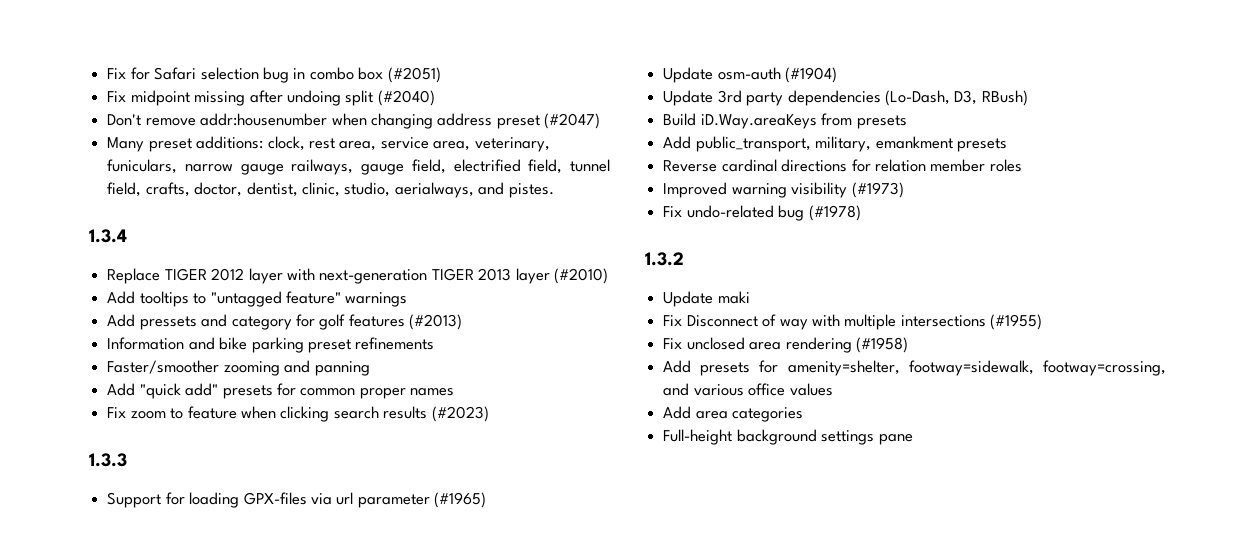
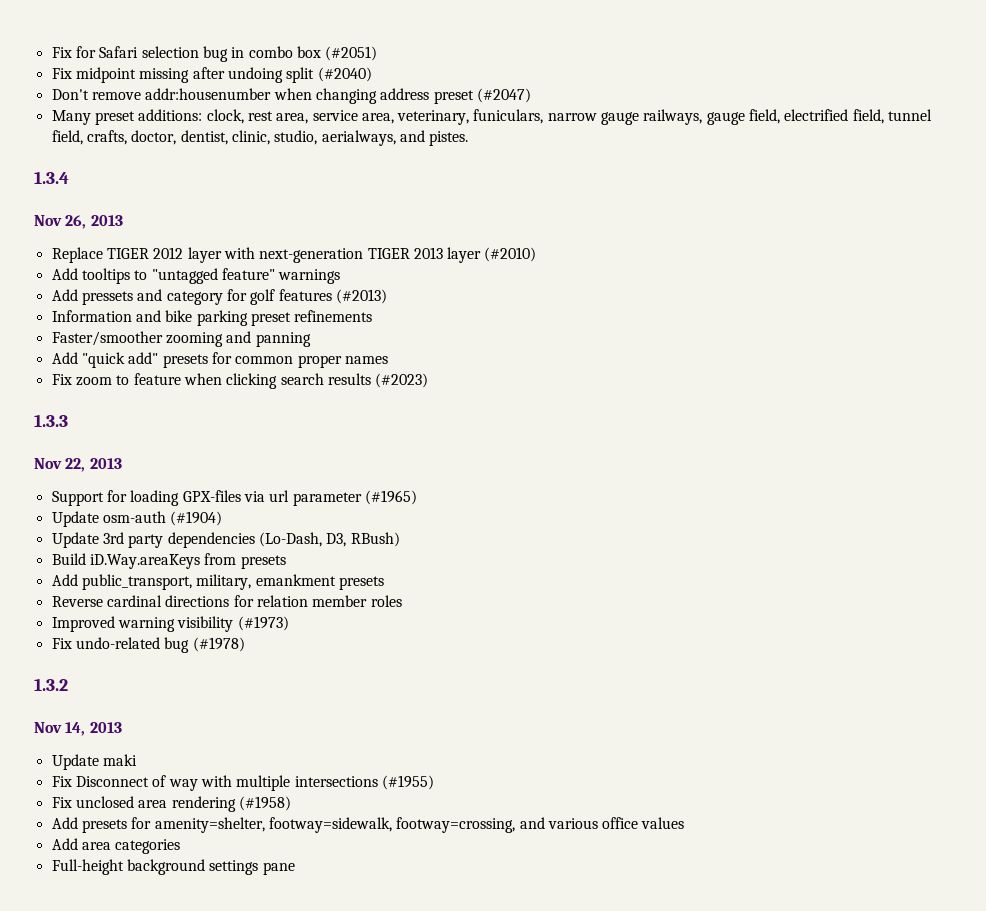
(127, 236) none -> [34,215,123,229] // Nov 26, 2013
(127, 460) none -> [34,458,122,472] // Nov 22, 2013
(684, 259) none -> [34,722,122,736] // Nov 14, 2013

